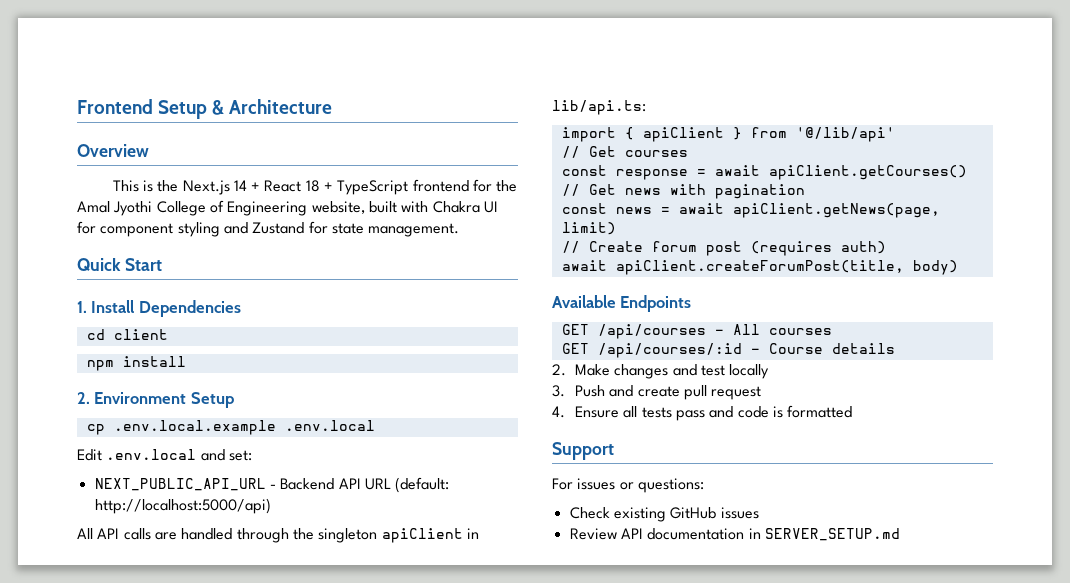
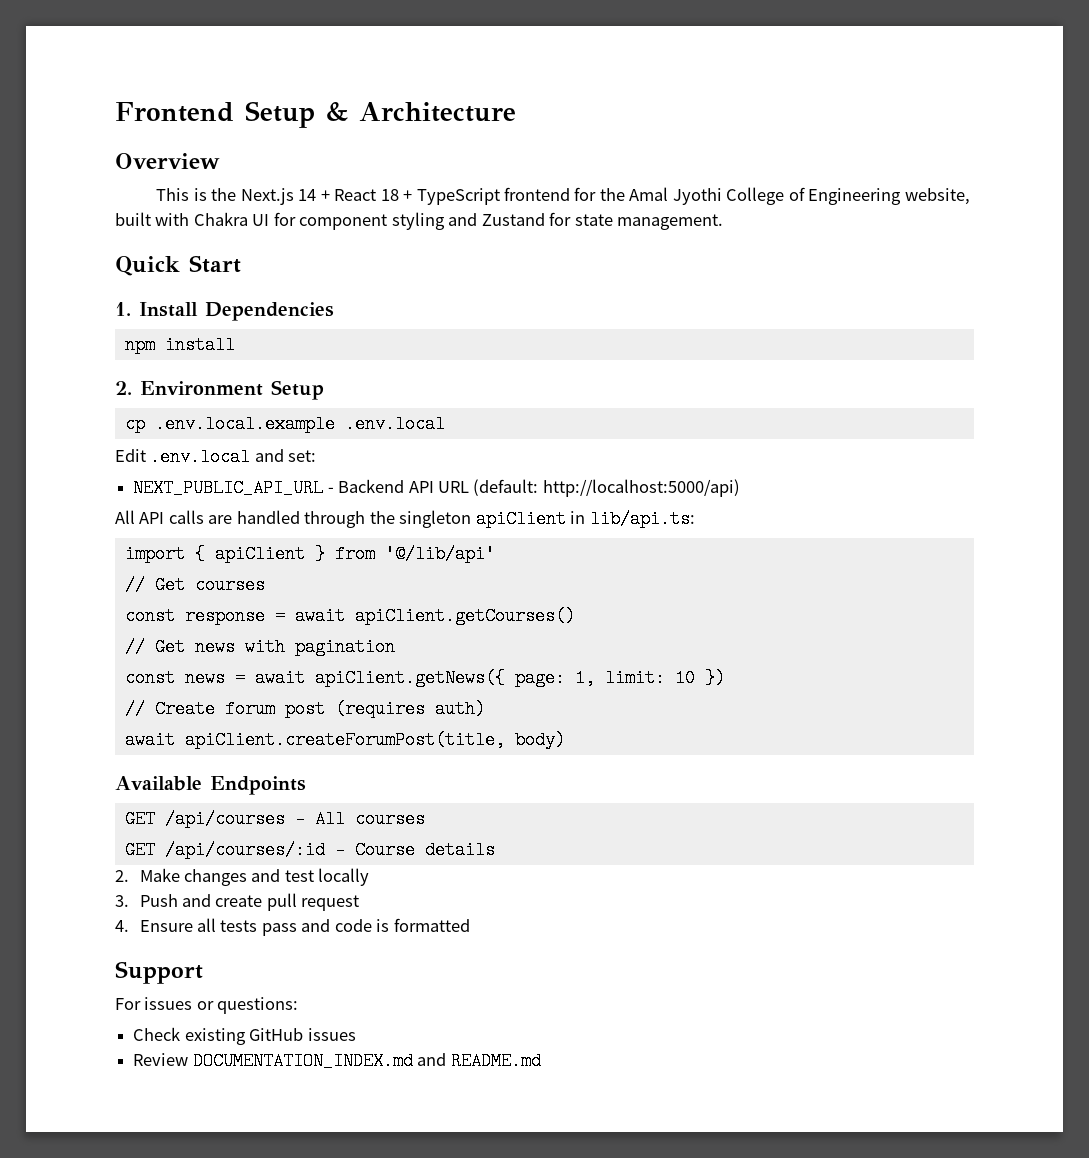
[86,329,168,340] // cd client -> (334, 311) none
[732,203,940,218] [561,222,616,235] apiClient.getNews(page, limit) -> [314,669,725,687] apiClient.getNews({ page: 1, limit: 10 })
[620,528,900,541] API documentation in SERVER_SETUP.md -> [192,1052,541,1070] DOCUMENTATION_INDEX.md and README.md

